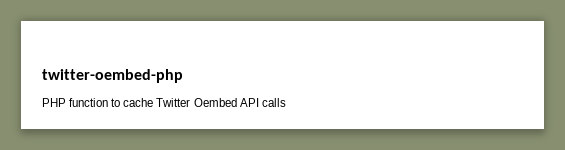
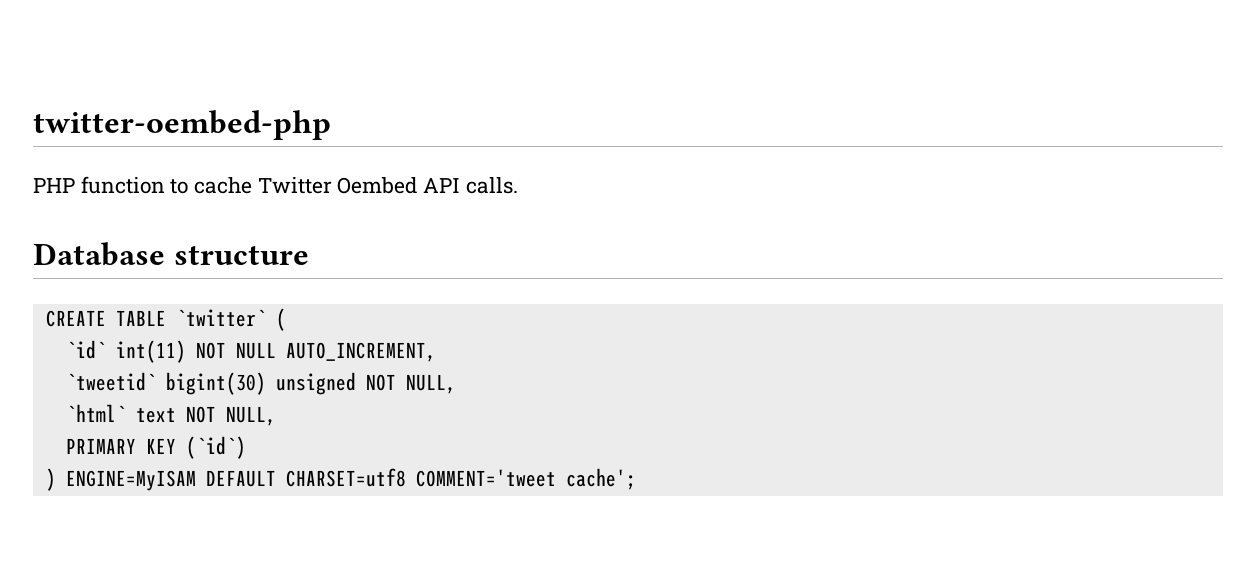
[261,98,286,107] calls -> [465,177,518,194] [33,242,309,266] [45,308,286,331] [65,340,436,363] [65,372,456,395] [65,404,276,426] [65,436,246,459] [45,468,636,491] calls. // Database structure // CREATE TABLE `twitter` ( // `id` int(11) NOT NULL AUTO_INCREMENT, // `tweetid` bigint(30) unsigned NOT NULL, // `html` text NOT NULL, // PRIMARY KEY (`id`) // ) ENGINE=MyISAM DEFAULT CHARSET=utf8 COMMENT='tweet cache';

